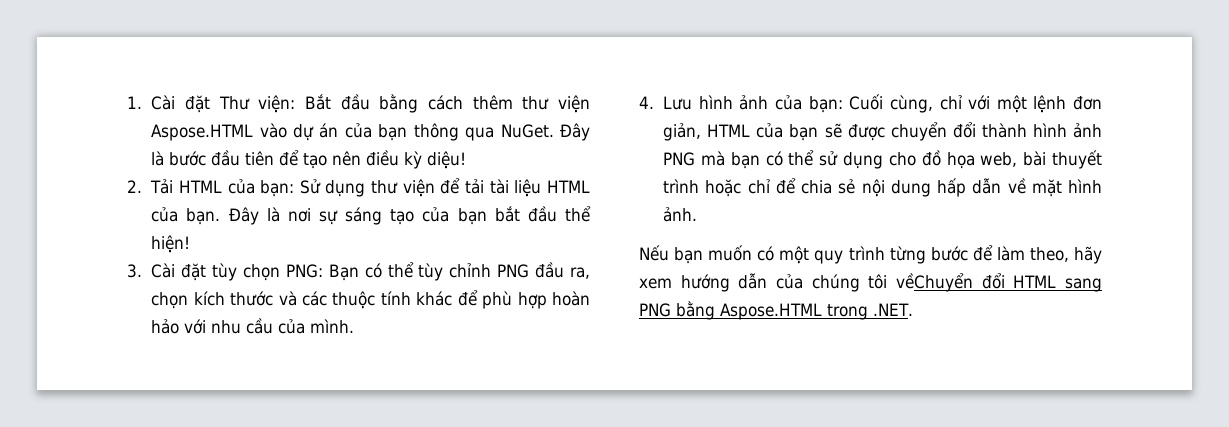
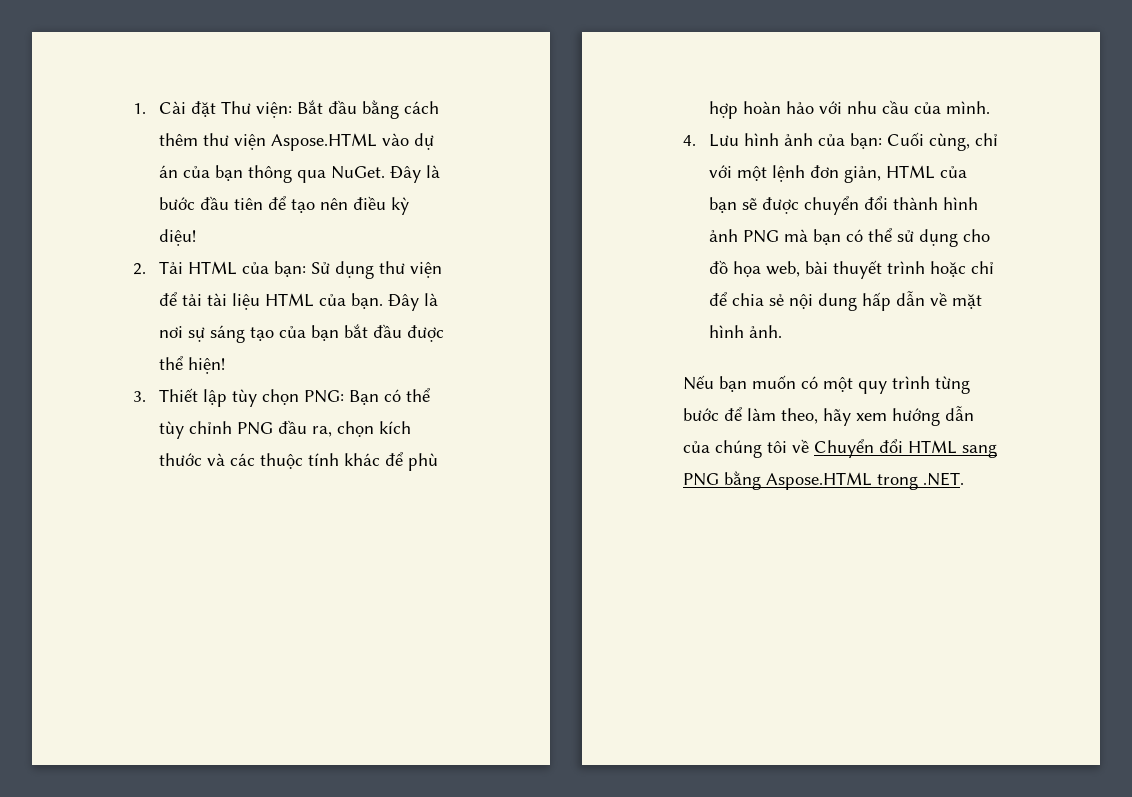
(557, 214) none -> [406,325,444,342] được
[151,263,207,281] Cài đặt -> [158,388,227,407] Thiết lập
[896,273,973,292] vềChuyển -> [792,439,874,458] về Chuyển

